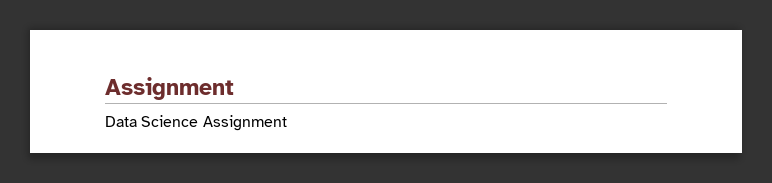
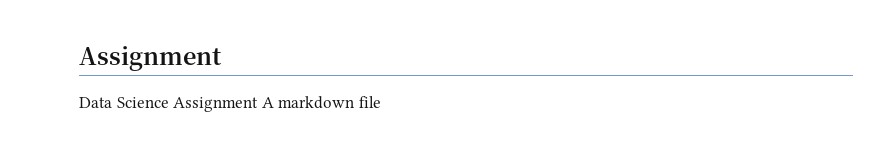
(287, 123) none -> [261,96,381,109] A markdown file

